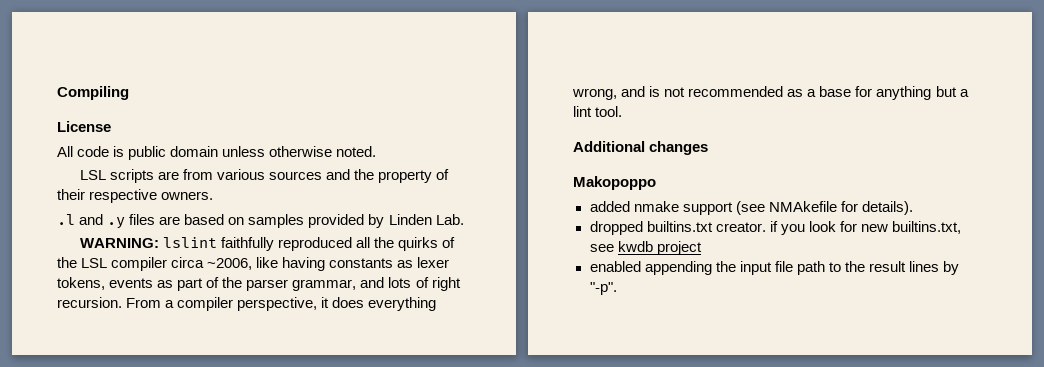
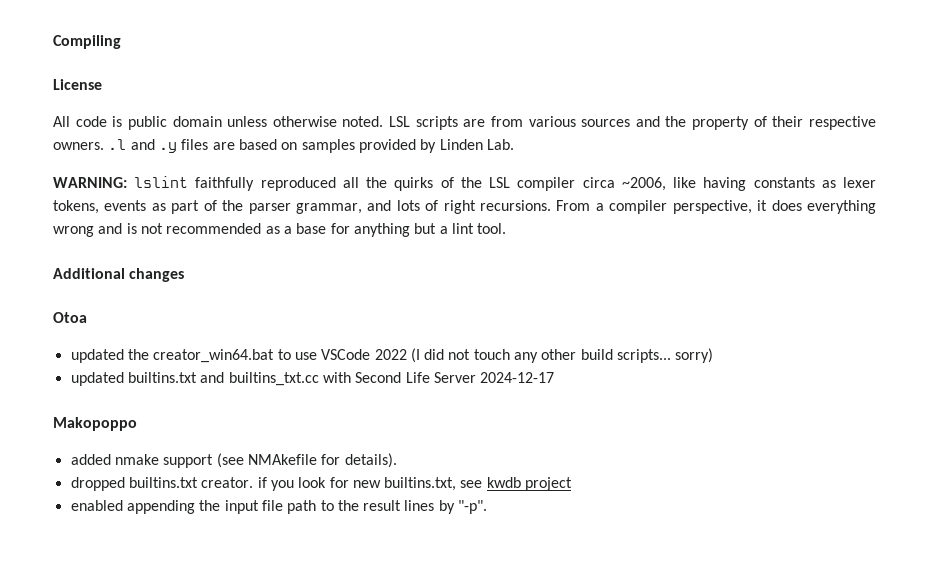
(377, 151) // -> (384, 121) none
(214, 195) // -> (104, 146) none
[57,297,122,308] recursion. -> [480,200,552,211] recursions.
[572,88,617,100] wrong, -> [53,226,94,237] wrong
(709, 148) none -> [53,312,87,323] [70,348,714,363] [70,372,555,386] // Otoa // updated the creator_win64.bat to use VSCode 2022 (I did not touch any other build scripts... sorry) // updated builtins.txt and builtins_txt.cc with Second Life Server 2024-12-17

